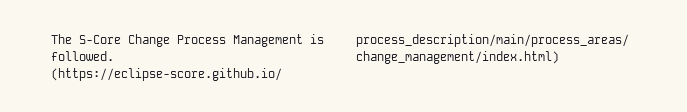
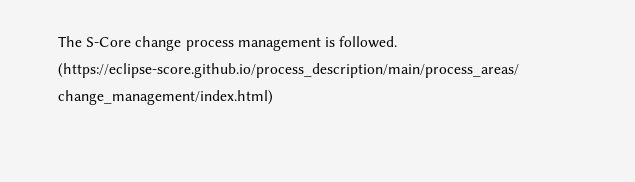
[128,34,303,47] Change Process Management -> [135,36,321,51] change process management

